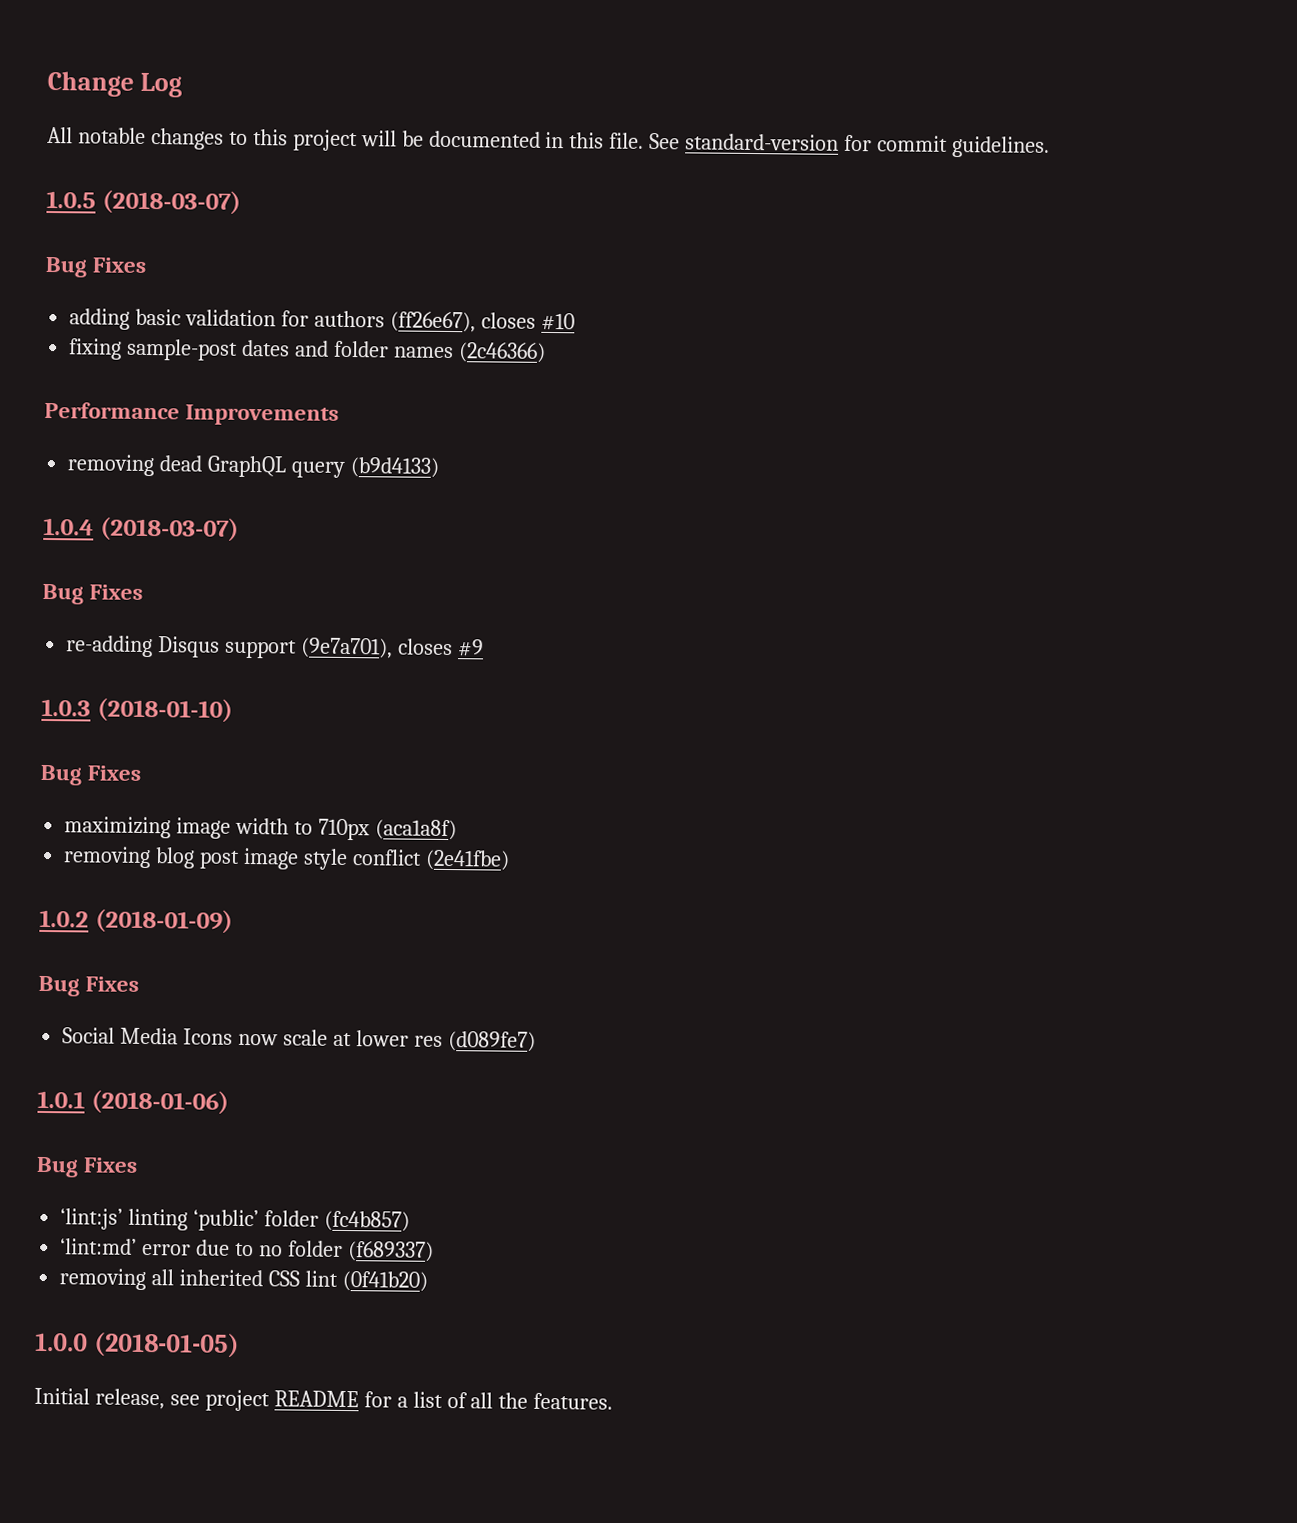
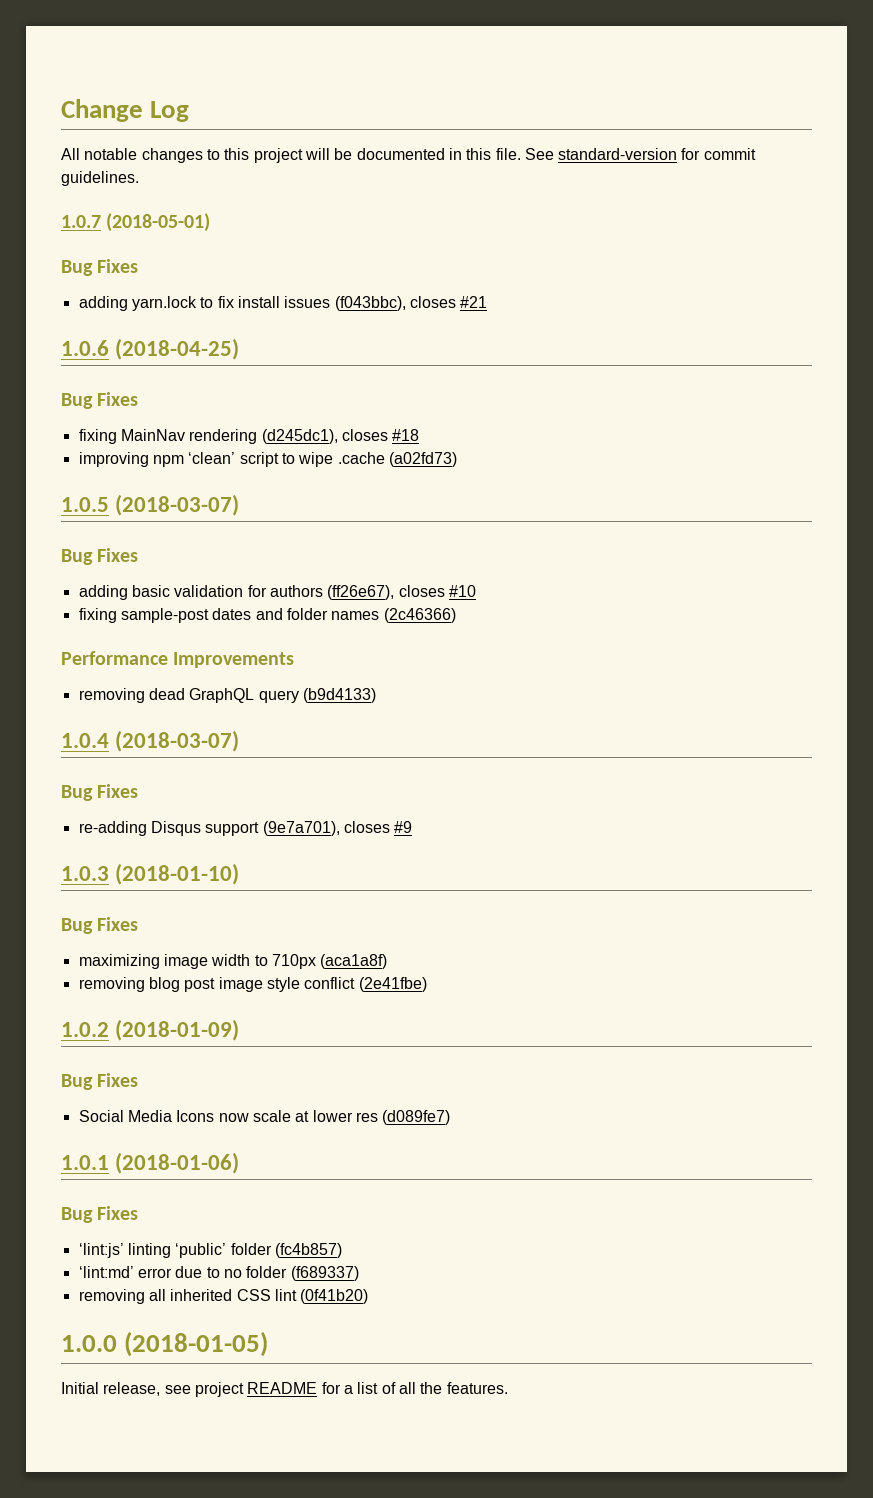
(1051, 146) none -> [61,213,211,232] [61,259,139,276] [78,296,488,311] [61,338,240,360] [61,392,139,409] [78,429,420,444] [78,452,457,467] // 1.0.7 (2018-05-01) // Bug Fixes // adding yarn.lock to fix install issues (f043bbc), closes #21 // 1.0.6 (2018-04-25) // Bug Fixes // fixing MainNav rendering (d245dc1), closes #18 // improving npm ‘clean’ script to wipe .cache (a02fd73)

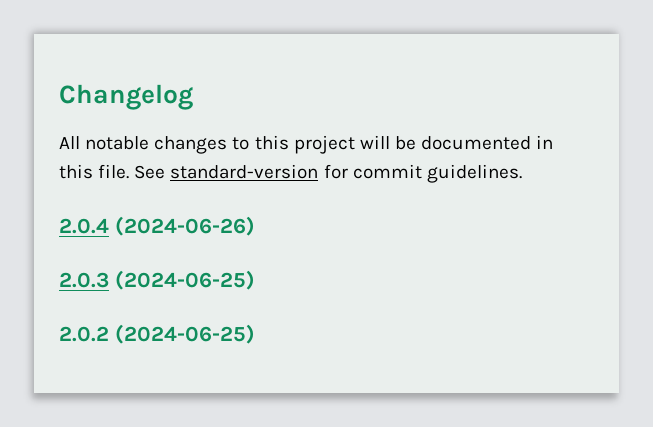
[61,99,190,122] Change Log -> [59,84,193,110] Changelog
[61,213,211,232] [61,259,139,276] [78,296,488,311] [61,338,240,360] [61,392,139,409] [78,429,420,444] [78,452,457,467] [61,494,240,516] [61,548,139,565] [78,585,476,600] [78,608,456,623] [61,651,295,668] [78,688,376,703] [61,730,240,752] [61,784,139,801] [78,821,413,836] [61,863,240,885] [61,917,139,934] [78,954,388,969] [78,977,427,992] [61,1019,240,1041] [61,1073,139,1090] [78,1110,451,1125] [61,1152,240,1174] [61,1206,139,1223] [78,1243,342,1258] [78,1266,359,1281] [78,1289,369,1304] [61,1331,269,1357] [61,1382,508,1397] 1.0.7 (2018-05-01) // Bug Fixes // adding yarn.lock to fix install issues (f043bbc), closes #21 // 1.0.6 (2018-04-25) // Bug Fixes // fixing MainNav rendering (d245dc1), closes #18 // improving npm ‘clean’ script to wipe .cache (a02fd73) // 1.0.5 (2018-03-07) // Bug Fixes // adding basic validation for authors (ff26e67), closes #10 // fixing sample-post dates and folder names (2c46366) // Performance Improvements // removing dead GraphQL query (b9d4133) // 1.0.4 (2018-03-07) // Bug Fixes // re-adding Disqus support (9e7a701), closes #9 // 1.0.3 (2018-01-10) // Bug Fixes // maximizing image width to 710px (aca1a8f) // removing blog post image style conflict (2e41fbe) // 1.0.2 (2018-01-09) // Bug Fixes // Social Media Icons now scale at lower res (d089fe7) // 1.0.1 (2018-01-06) // Bug Fixes // ‘lint:js’ linting ‘public’ folder (fc4b857) // ‘lint:md’ error due to no folder (f689337) // removing all inherited CSS lint (0f41b20) // 1.0.0 (2018-01-05) // Initial release, see project README for a list of all the features. -> [59,216,255,236] [59,270,255,290] [59,324,255,344] 2.0.4 (2024-06-26) // 2.0.3 (2024-06-25) // 2.0.2 (2024-06-25)

